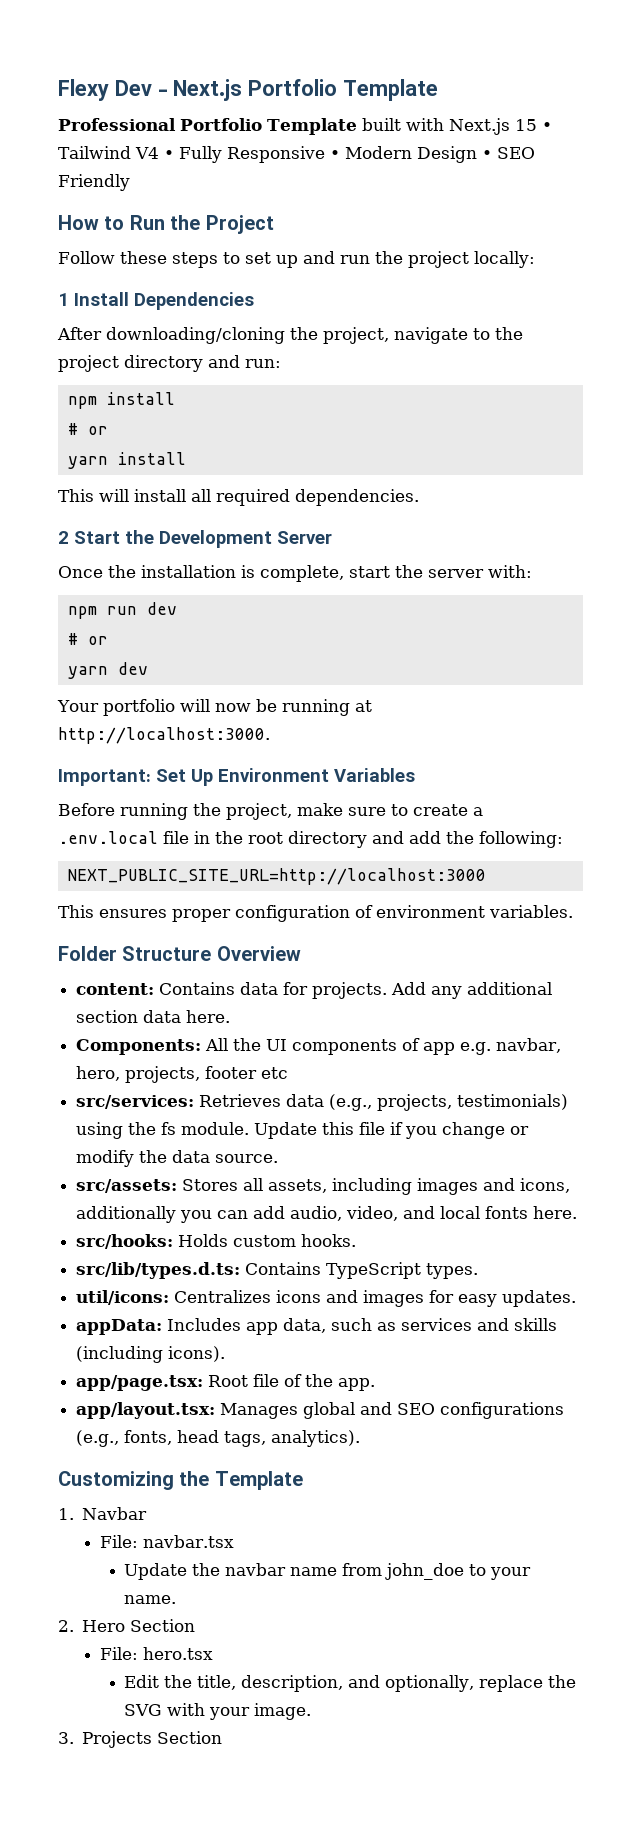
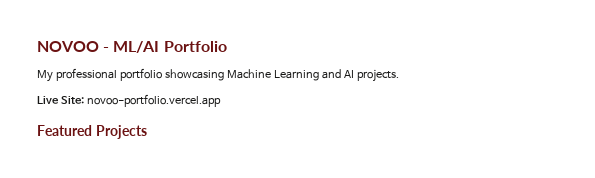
[58,79,439,101] [58,118,552,135] [58,146,535,163] [58,174,130,191] [58,215,274,234] [58,251,535,268] [58,292,254,310] [57,327,523,344] [58,355,281,372] [67,392,175,409] [67,423,108,435] [67,452,186,469] [58,489,419,506] [58,530,332,548] [58,565,532,582] [67,602,177,619] [67,633,108,645] [67,662,148,679] [57,699,372,716] [58,727,270,744] [58,768,415,786] [58,803,483,820] [58,831,563,848] [67,868,486,885] [58,905,573,922] [58,946,301,961] [76,982,553,999] [76,1010,231,1023] [76,1038,562,1055] [76,1066,289,1083] [76,1094,569,1111] [76,1122,530,1139] [76,1150,279,1167] [76,1178,571,1195] [76,1206,578,1223] [76,1234,357,1249] [76,1262,479,1279] [76,1290,577,1307] [76,1318,558,1335] [76,1346,226,1363] [76,1374,376,1391] [76,1402,565,1419] [76,1430,361,1447] [58,1471,303,1490] [58,1507,148,1520] [100,1535,235,1548] [124,1563,532,1580] [124,1595,177,1604] [58,1619,196,1632] [100,1647,214,1660] [124,1675,577,1692] [124,1703,312,1720] [58,1731,223,1748] Flexy Dev - Next.js Portfolio Template // Professional Portfolio Template built with Next.js 15 • Tailwind V4 • Fully Responsive • Modern Design • SEO Friendly // How to Run the Project // Follow these steps to set up and run the project locally: // 1 Install Dependencies // After downloading/cloning the project, navigate to the project directory and run: // npm install // # or // yarn install // This will install all required dependencies. // 2 Start the Development Server // Once the installation is complete, start the server with: // npm run dev // # or // yarn dev // Your portfolio will now be running at http://localhost:3000. // Important: Set Up Environment Variables // Before running the project, make sure to create a .env.local file in the root directory and add the following: // NEXT_PUBLIC_SITE_URL=http://localhost:3000 // This ensures proper configuration of environment variables. // Folder Structure Overview // content: Contains data for projects. Add any additional section data here. // Components: All the UI components of app e.g. navbar, hero, projects, footer etc // src/services: Retrieves data (e.g., projects, testimonials) using the fs module. Update this file if you change or modify the data source. // src/assets: Stores all assets, including images and icons, additionally you can add audio, video, and local fonts here. // src/hooks: Holds custom hooks. // src/lib/types.d.ts: Contains TypeScript types. // util/icons: Centralizes icons and images for easy updates. // appData: Includes app data, such as services and skills (including icons). // app/page.tsx: Root file of the app. // app/layout.tsx: Manages global and SEO configurations (e.g., fonts, head tags, analytics). // Customizing the Template // 1. Navbar // File: navbar.tsx // Update the navbar name from john_doe to your name. // 2. Hero Section // File: hero.tsx // Edit the title, description, and optionally, replace the SVG with your image. // 3. Projects Section -> [37,41,227,53] [37,68,399,82] [37,94,221,107] [37,125,147,139] NOVOO - ML/AI Portfolio // My professional portfolio showcasing Machine Learning and AI projects. // Live Site: novoo-portfolio.vercel.app // Featured Projects

